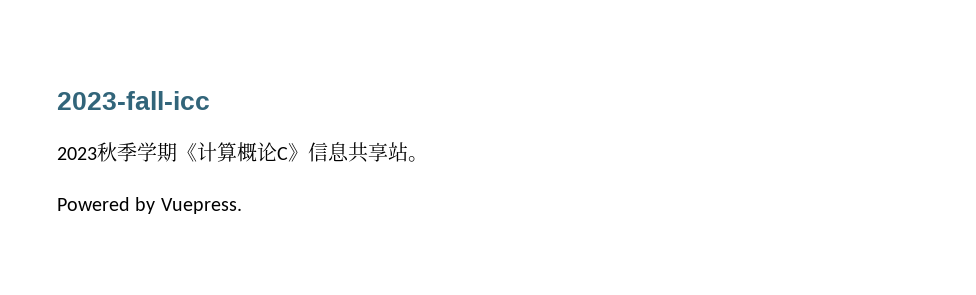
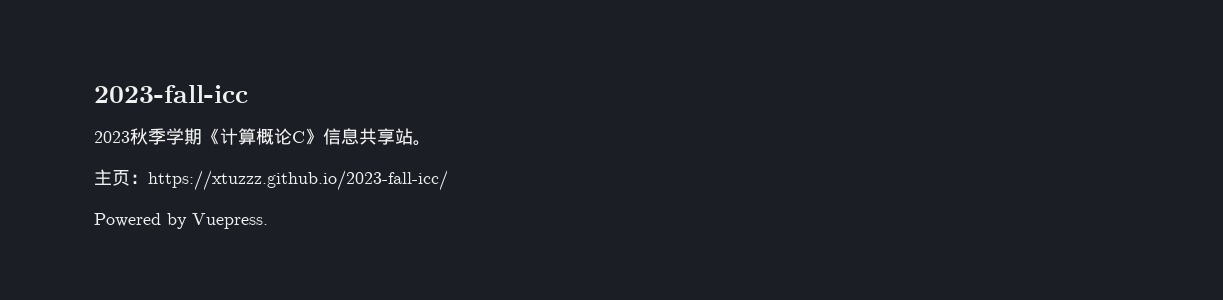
(428, 159) none -> [94,169,448,191] // 主页：https://xtuzzz.github.io/2023-fall-icc/

